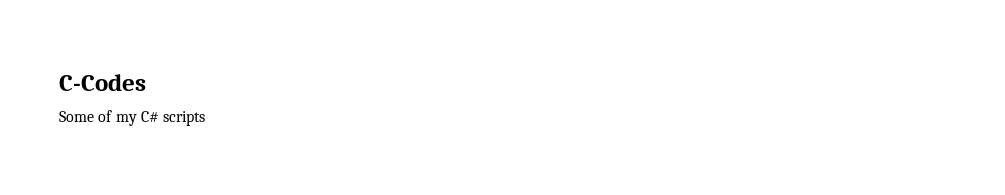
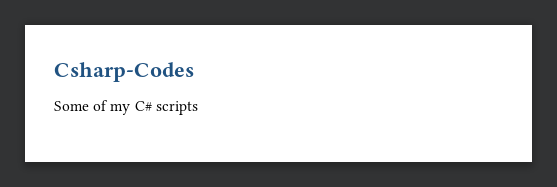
[59,74,146,91] C-Codes -> [54,62,194,82] Csharp-Codes

